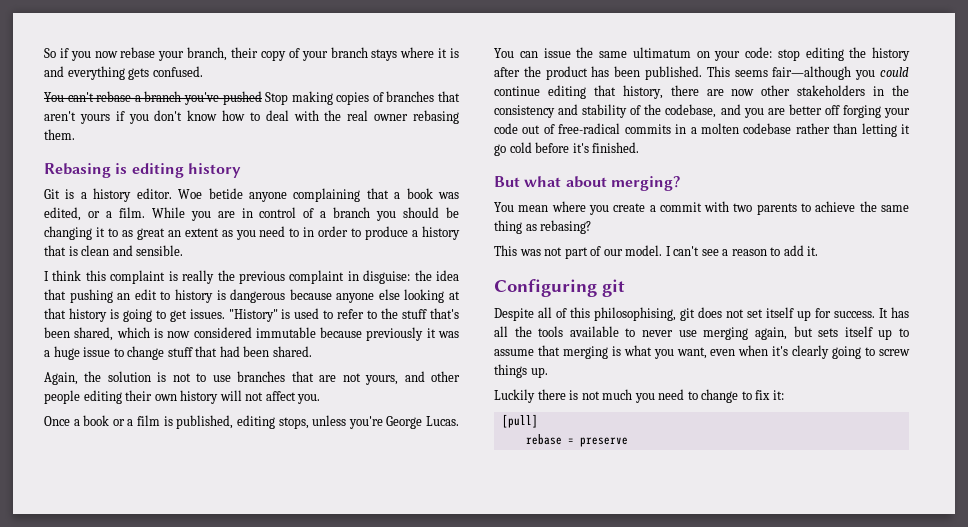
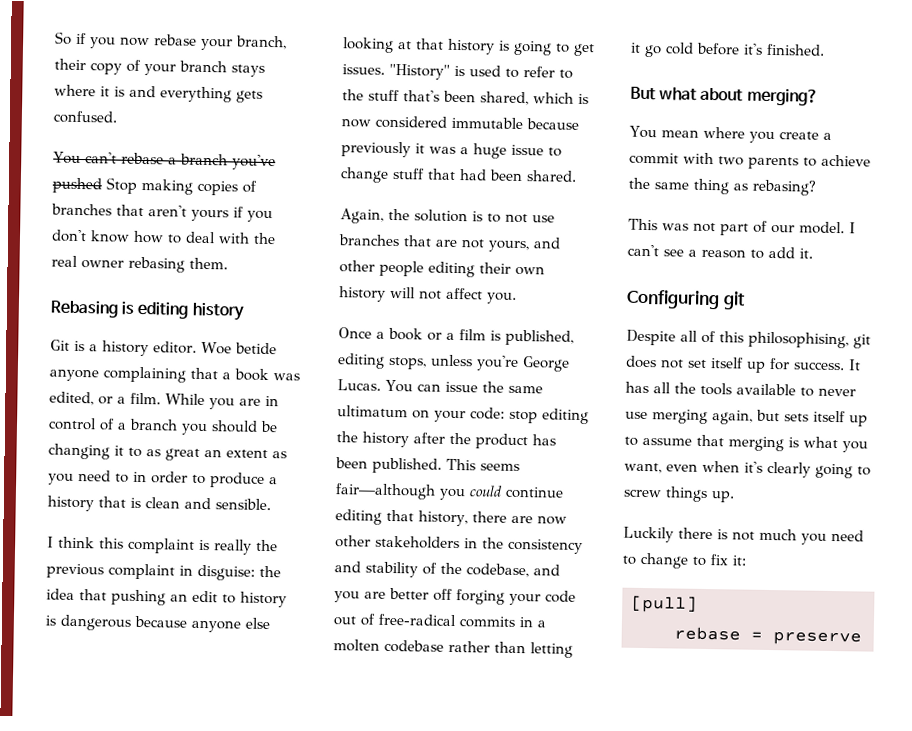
[172,373,207,382] not to -> [487,213,528,224] to not

